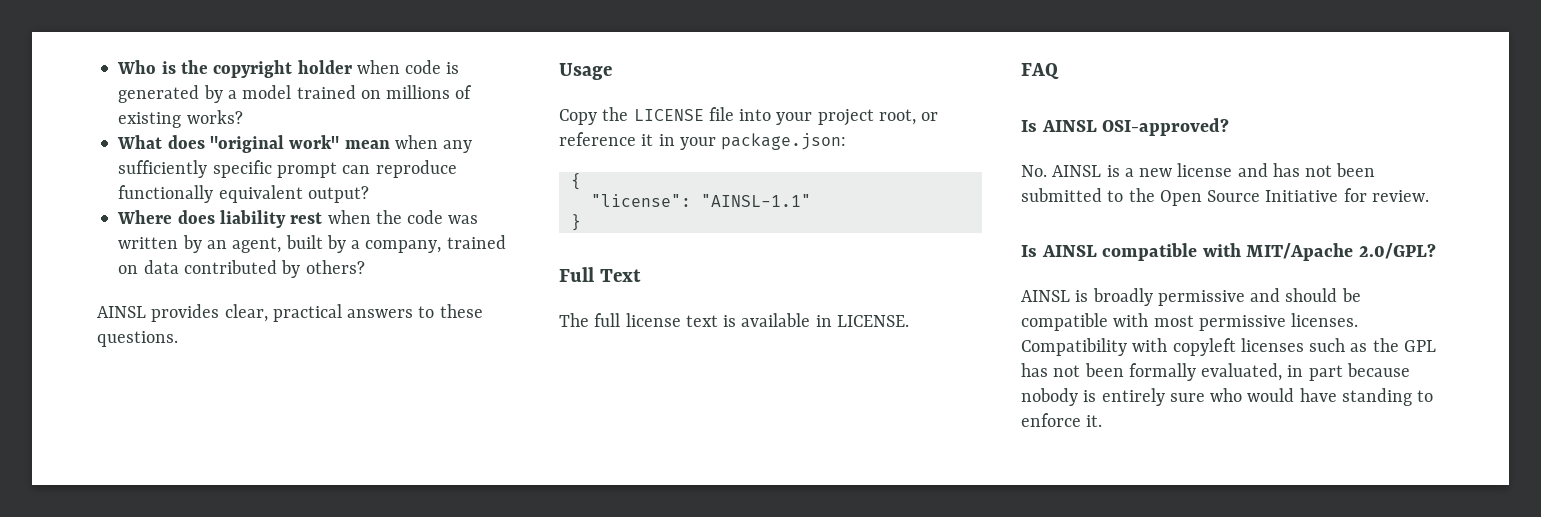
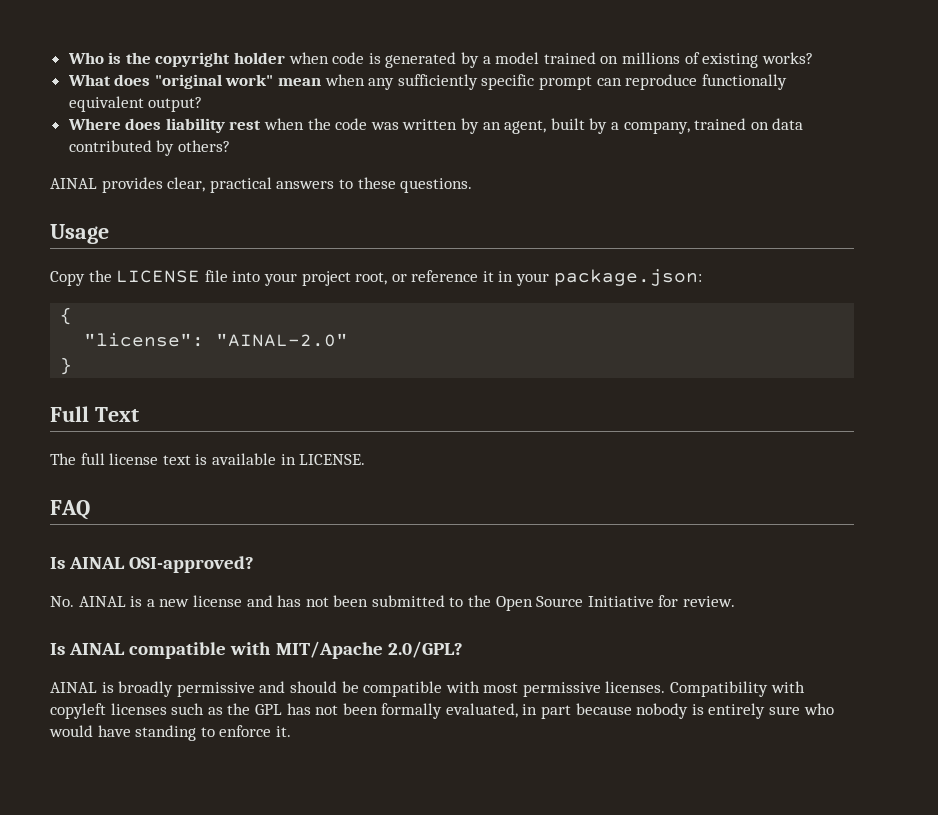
[97,306,146,318] AINSL -> [50,178,97,189] AINAL
[700,194,811,207] "AINSL-1.1" -> [216,333,349,347] "AINAL-2.0"
[1041,120,1097,132] AINSL -> [69,557,126,569] AINAL
[1052,165,1102,177] AINSL -> [78,596,126,607] AINAL
[1041,245,1097,257] AINSL -> [69,643,126,655] AINAL
[1021,290,1070,302] AINSL -> [50,682,97,693] AINAL

